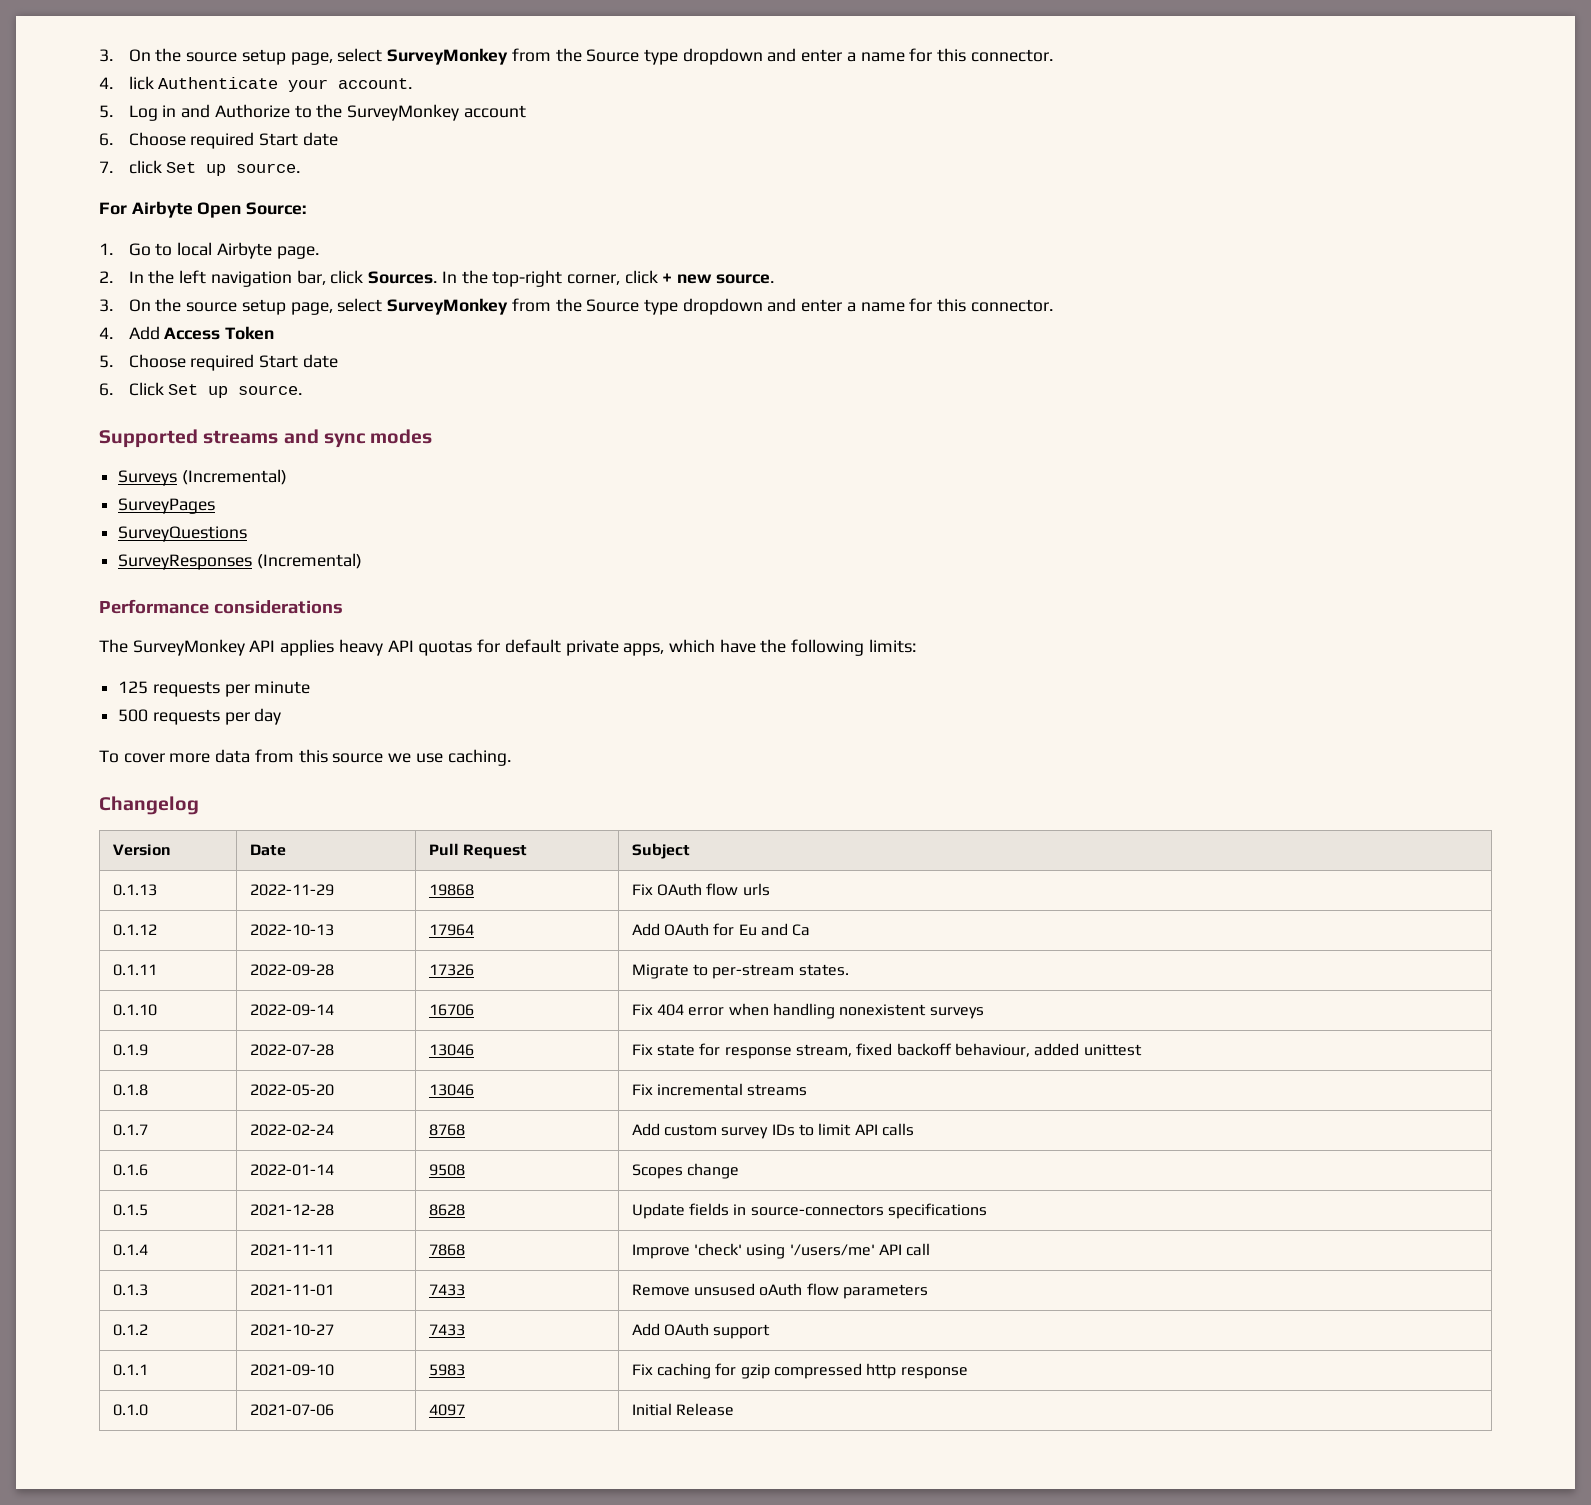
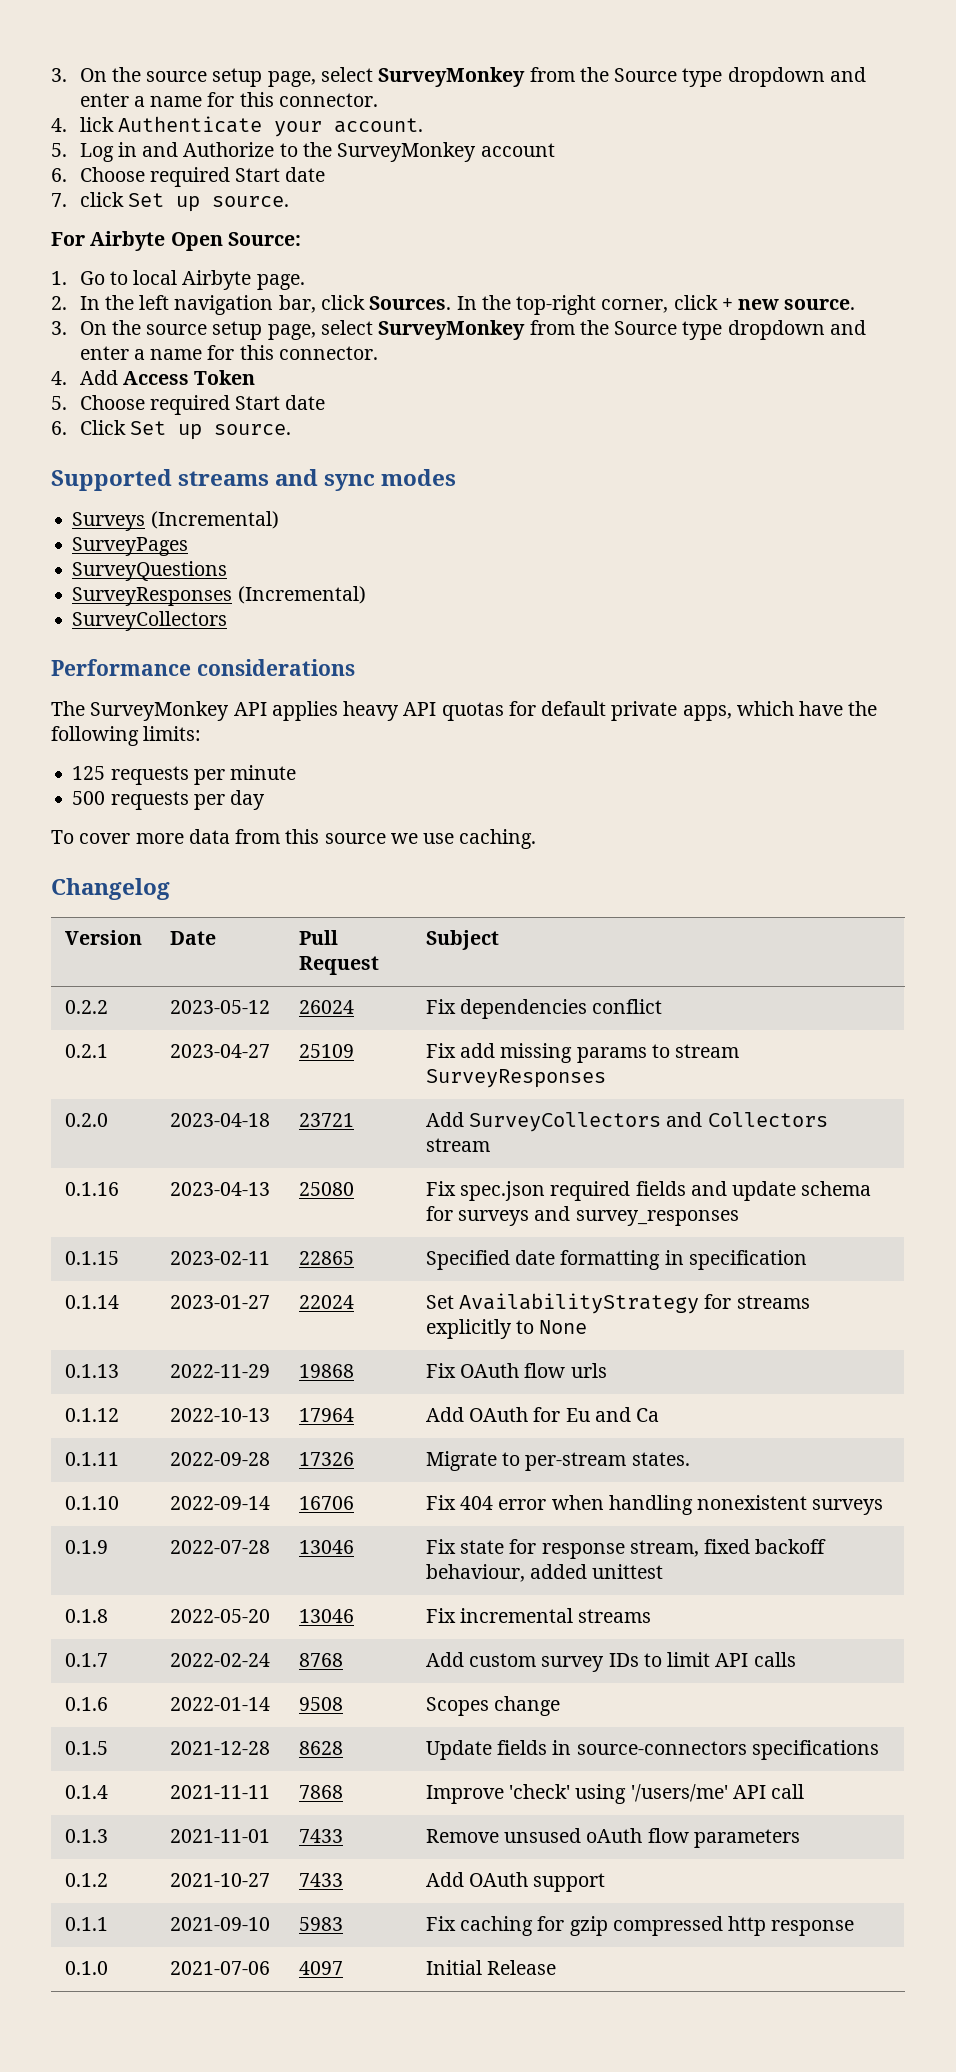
(362, 561) none -> [72,611,228,631] // SurveyCollectors
(690, 851) none -> [64,1000,108,1014] [169,1000,270,1014] [298,1000,354,1014] [425,999,663,1019] [64,1044,108,1058] [169,1044,270,1058] [298,1044,354,1058] [425,1043,740,1063] [425,1069,606,1088] [64,1113,108,1127] [169,1113,270,1127] [298,1113,354,1127] [425,1112,828,1132] [425,1138,490,1152] [64,1182,119,1196] [169,1182,270,1196] [298,1182,354,1196] [425,1181,872,1201] [425,1206,739,1226] [64,1251,119,1265] [169,1251,270,1265] [298,1251,354,1265] [425,1250,807,1270] [64,1295,119,1309] [169,1295,270,1309] [298,1295,354,1309] [425,1293,810,1314] [425,1319,588,1339] // 0.2.2 | 2023-05-12 | 26024 | Fix dependencies conflict // 0.2.1 | 2023-04-27 | 25109 | Fix add missing params to stream SurveyResponses // 0.2.0 | 2023-04-18 | 23721 | Add SurveyCollectors and Collectors stream // 0.1.16 | 2023-04-13 | 25080 | Fix spec.json required fields and update schema for surveys and survey_responses // 0.1.15 | 2023-02-11 | 22865 | Specified date formatting in specification // 0.1.14 | 2023-01-27 | 22024 | Set AvailabilityStrategy for streams explicitly to None

